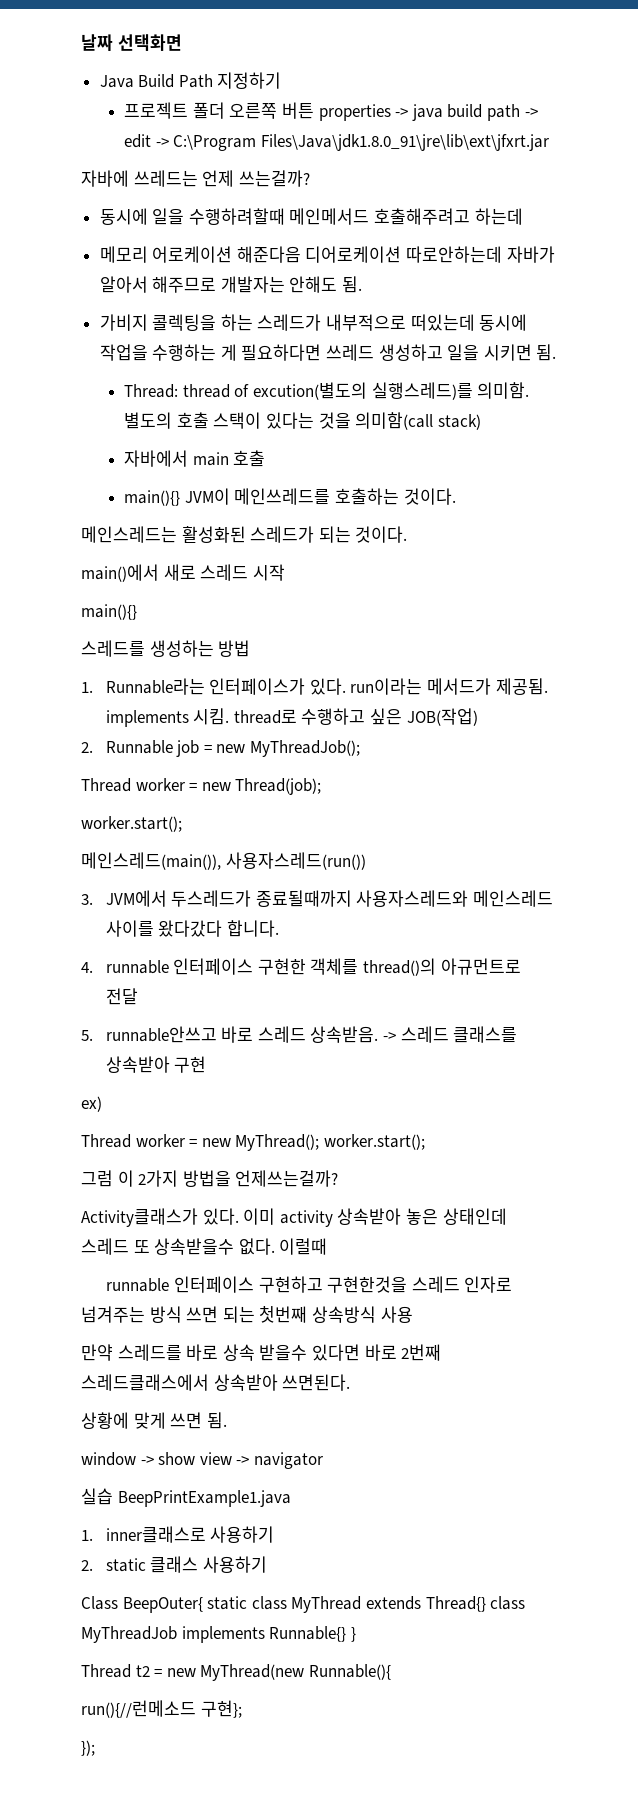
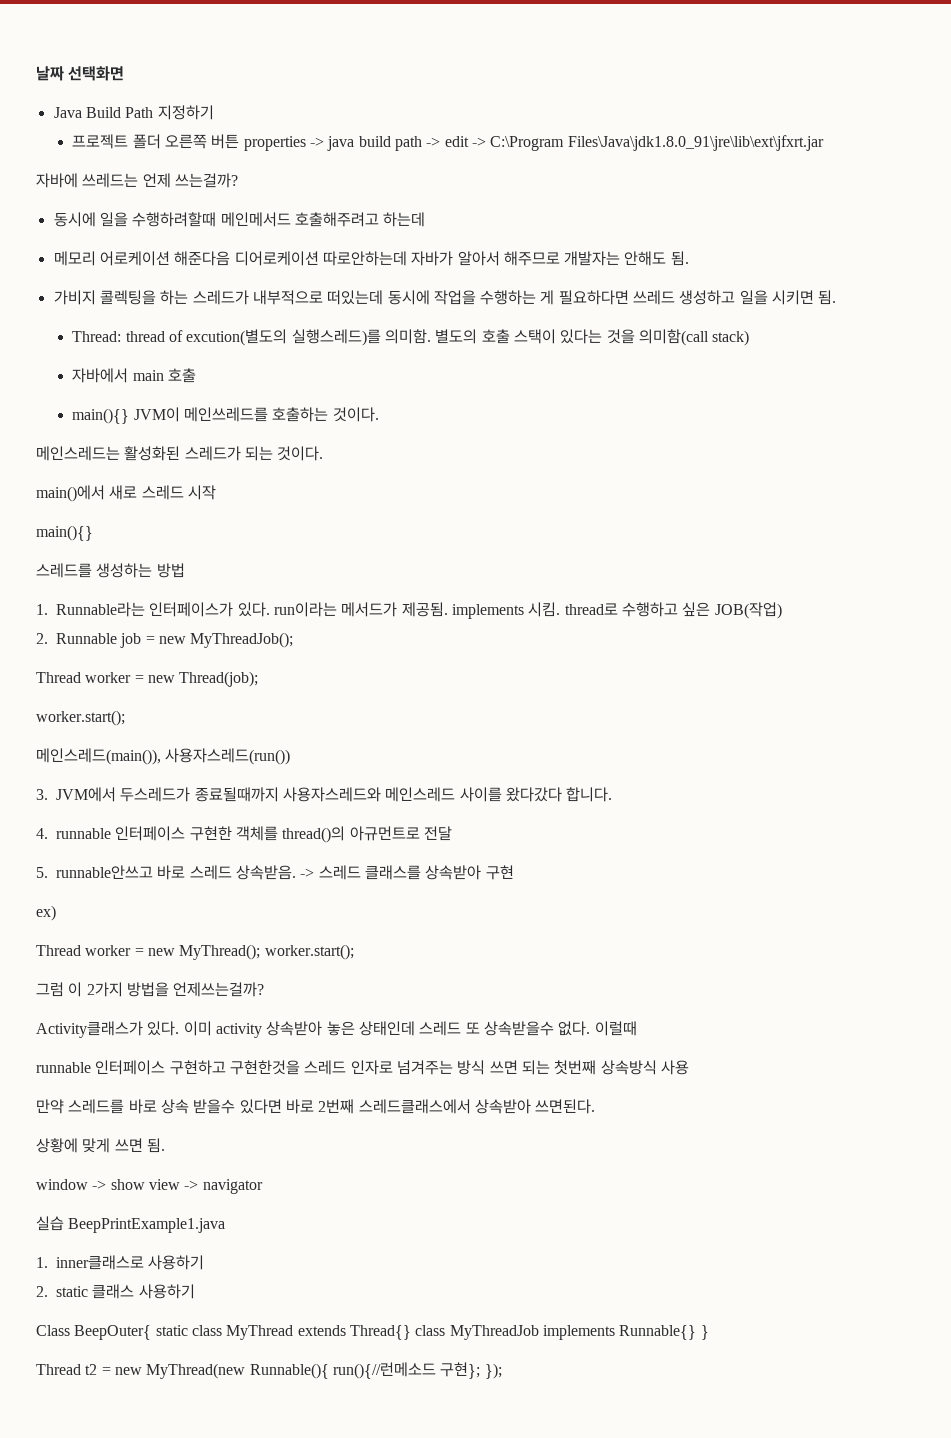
(391, 1672) // -> (329, 1371) none
(242, 1709) // -> (481, 1370) none

